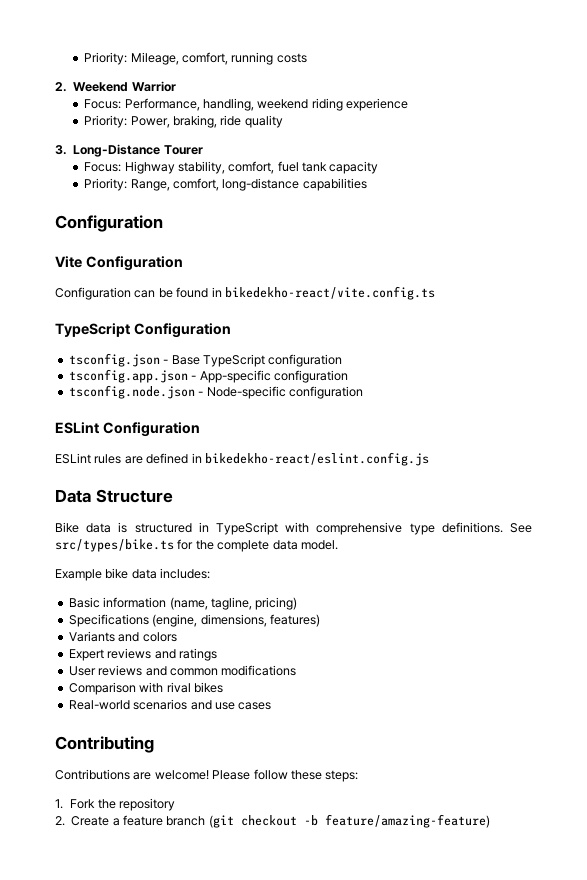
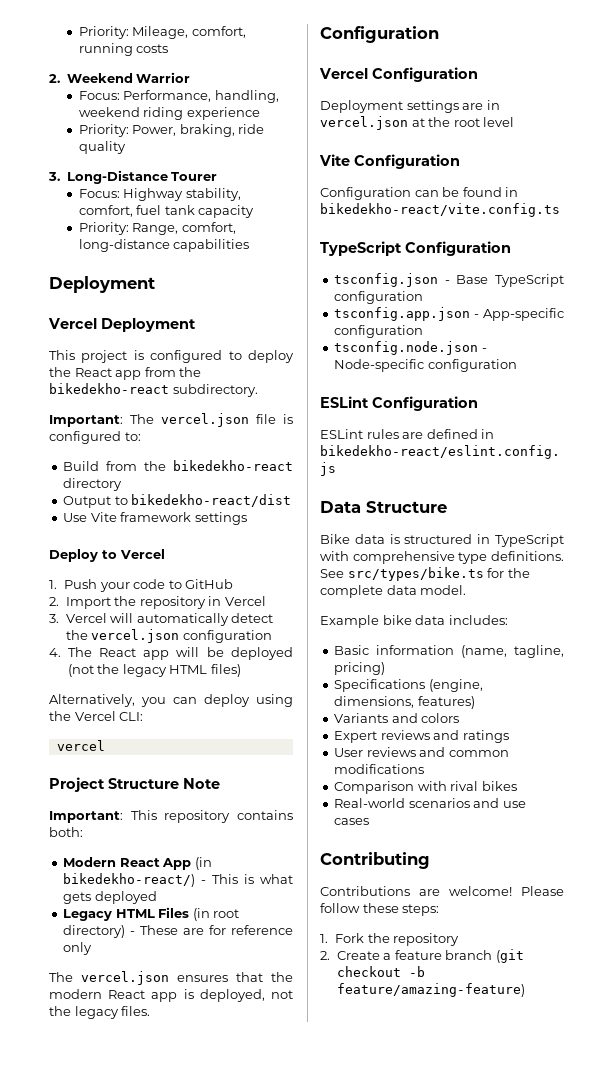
[55,215,163,232] Configuration -> [49,276,155,293] [48,318,196,332] [49,350,294,363] [49,367,202,380] [49,383,258,397] [49,413,293,427] [49,431,141,444] [63,460,293,471] [63,478,123,491] [63,494,292,508] [63,512,247,525] [49,549,165,562] [49,579,234,592] [49,596,266,609] [49,613,274,626] [65,629,272,643] [49,647,293,660] [67,664,241,677] [49,694,293,707] [49,711,144,721] [56,740,105,751] [49,777,220,792] [49,810,293,823] [49,827,83,837] [63,857,212,870] [63,873,294,887] [63,891,157,904] [63,907,240,921] [63,925,293,938] [63,942,93,955] [49,971,293,985] [49,989,293,1002] [49,1006,151,1019] [320,26,439,43] [319,67,478,82] [320,100,500,113] [320,116,515,130] Deployment // Vercel Deployment // This project is configured to deploy the React app from the bikedekho-react subdirectory. // Important: The vercel.json file is configured to: // Build from the bikedekho-react directory // Output to bikedekho-react/dist // Use Vite framework settings // Deploy to Vercel // 1. Push your code to GitHub // 2. Import the repository in Vercel // 3. Vercel will automatically detect the vercel.json configuration // 4. The React app will be deployed (not the legacy HTML files) // Alternatively, you can deploy using the Vercel CLI: // vercel // Project Structure Note // Important: This repository contains both: // Modern React App (in bikedekho-react/) - This is what gets deployed // Legacy HTML Files (in root directory) - These are for reference only // The vercel.json ensures that the modern React app is deployed, not the legacy files. // Configuration // Vercel Configuration // Deployment settings are in vercel.json at the root level

